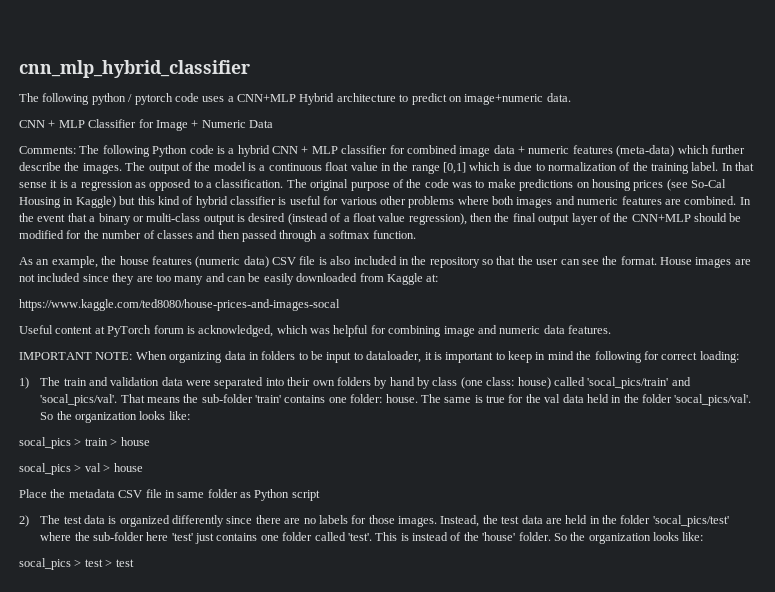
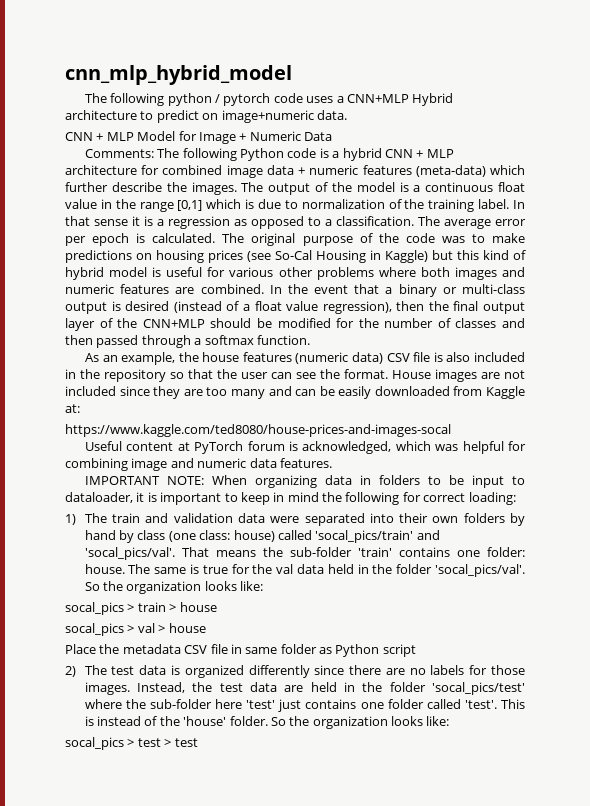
[19,60,250,78] cnn_mlp_hybrid_classifier -> [65,65,292,85] cnn_mlp_hybrid_model
[88,119,137,128] Classifier -> [137,131,176,141] Model
[341,145,388,154] classifier -> [65,165,137,175] architecture
(307, 183) none -> [444,219,526,229] [65,233,245,246] average error per epoch is calculated. The
[230,196,276,205] classifier -> [109,267,148,277] model

